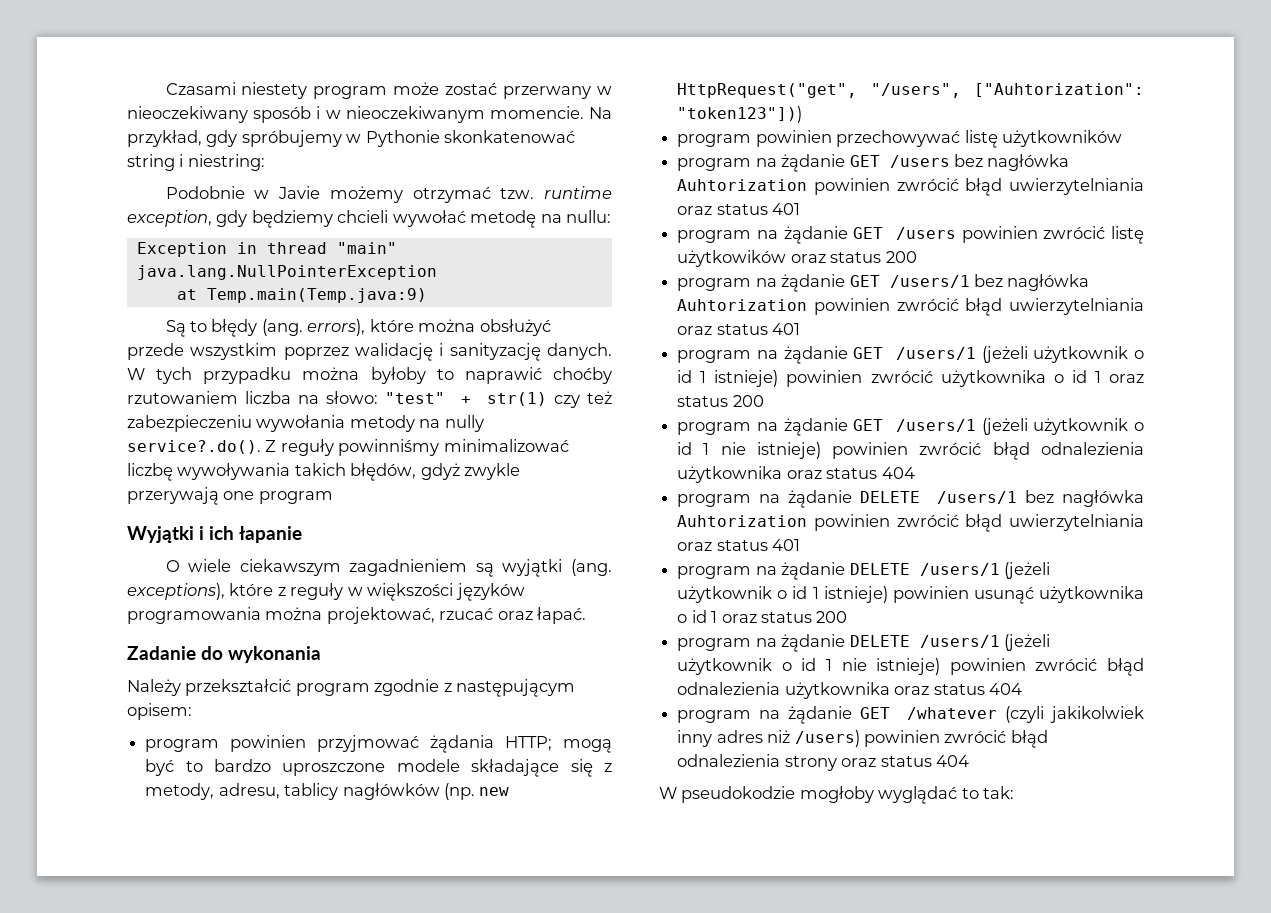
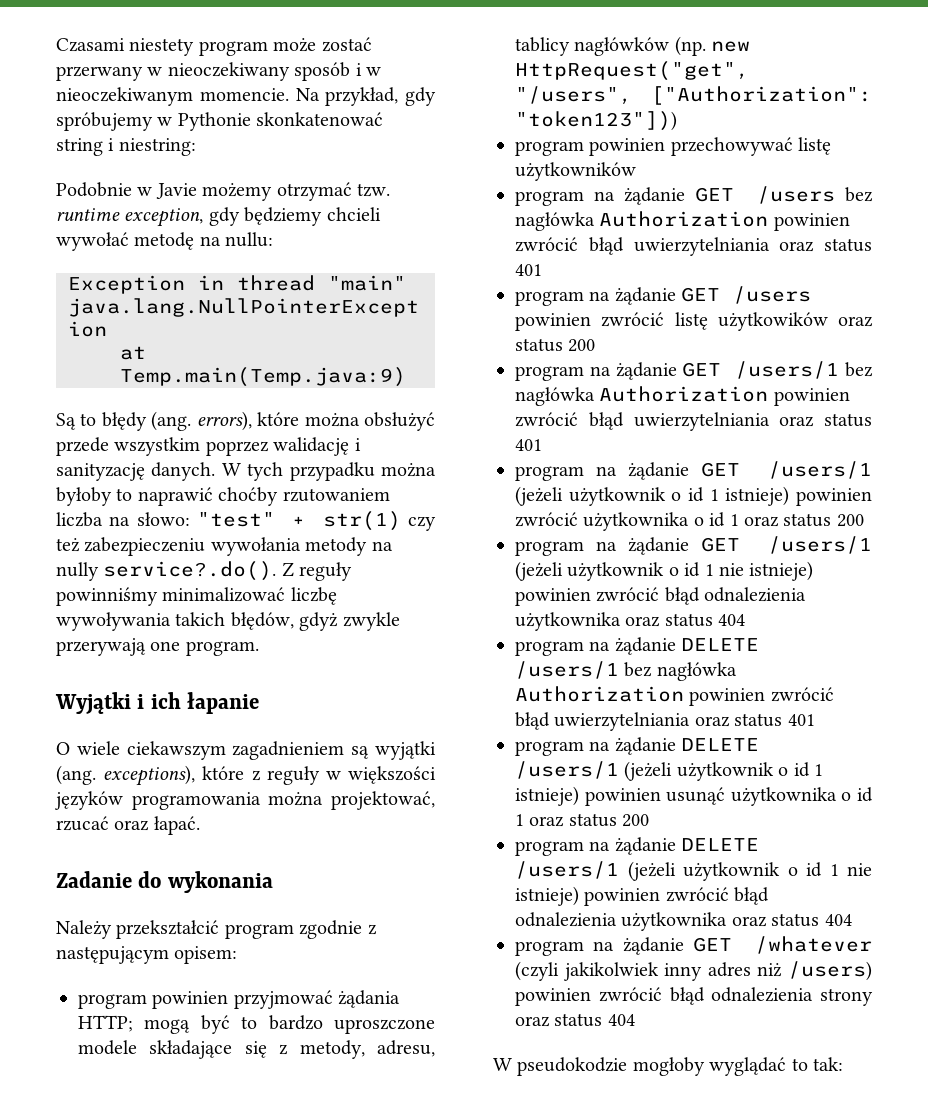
[258,491,333,504] program -> [185,641,259,656] program.
[974,83,1144,97] ["Auhtorization": -> [651,86,872,105] ["Authorization":
[677,179,808,191] Auhtorization -> [599,211,769,227] Authorization
[677,299,808,311] Auhtorization -> [599,386,769,402] Authorization
[677,515,808,527] Auhtorization -> [515,686,684,702] Authorization

